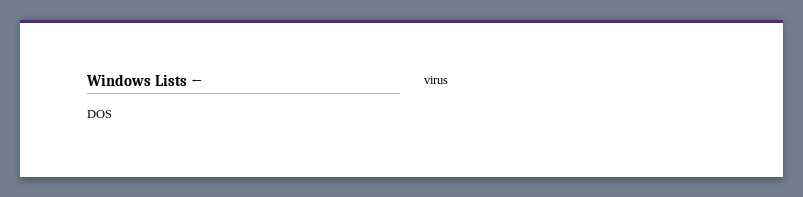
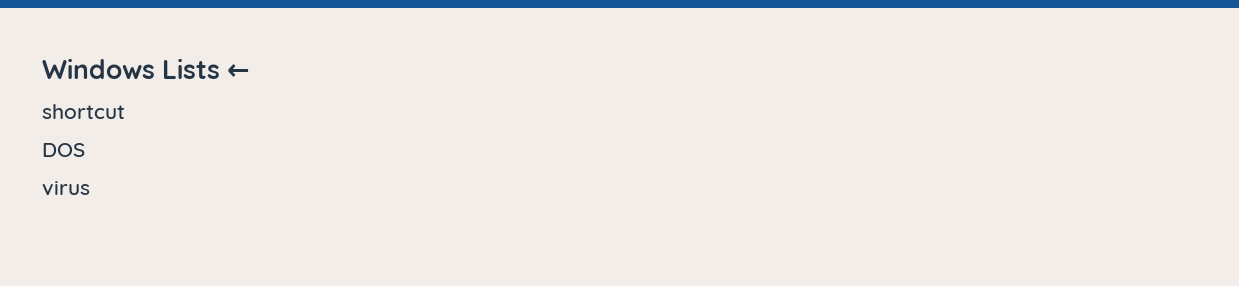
(204, 82) none -> [42,104,125,119] // shortcut

